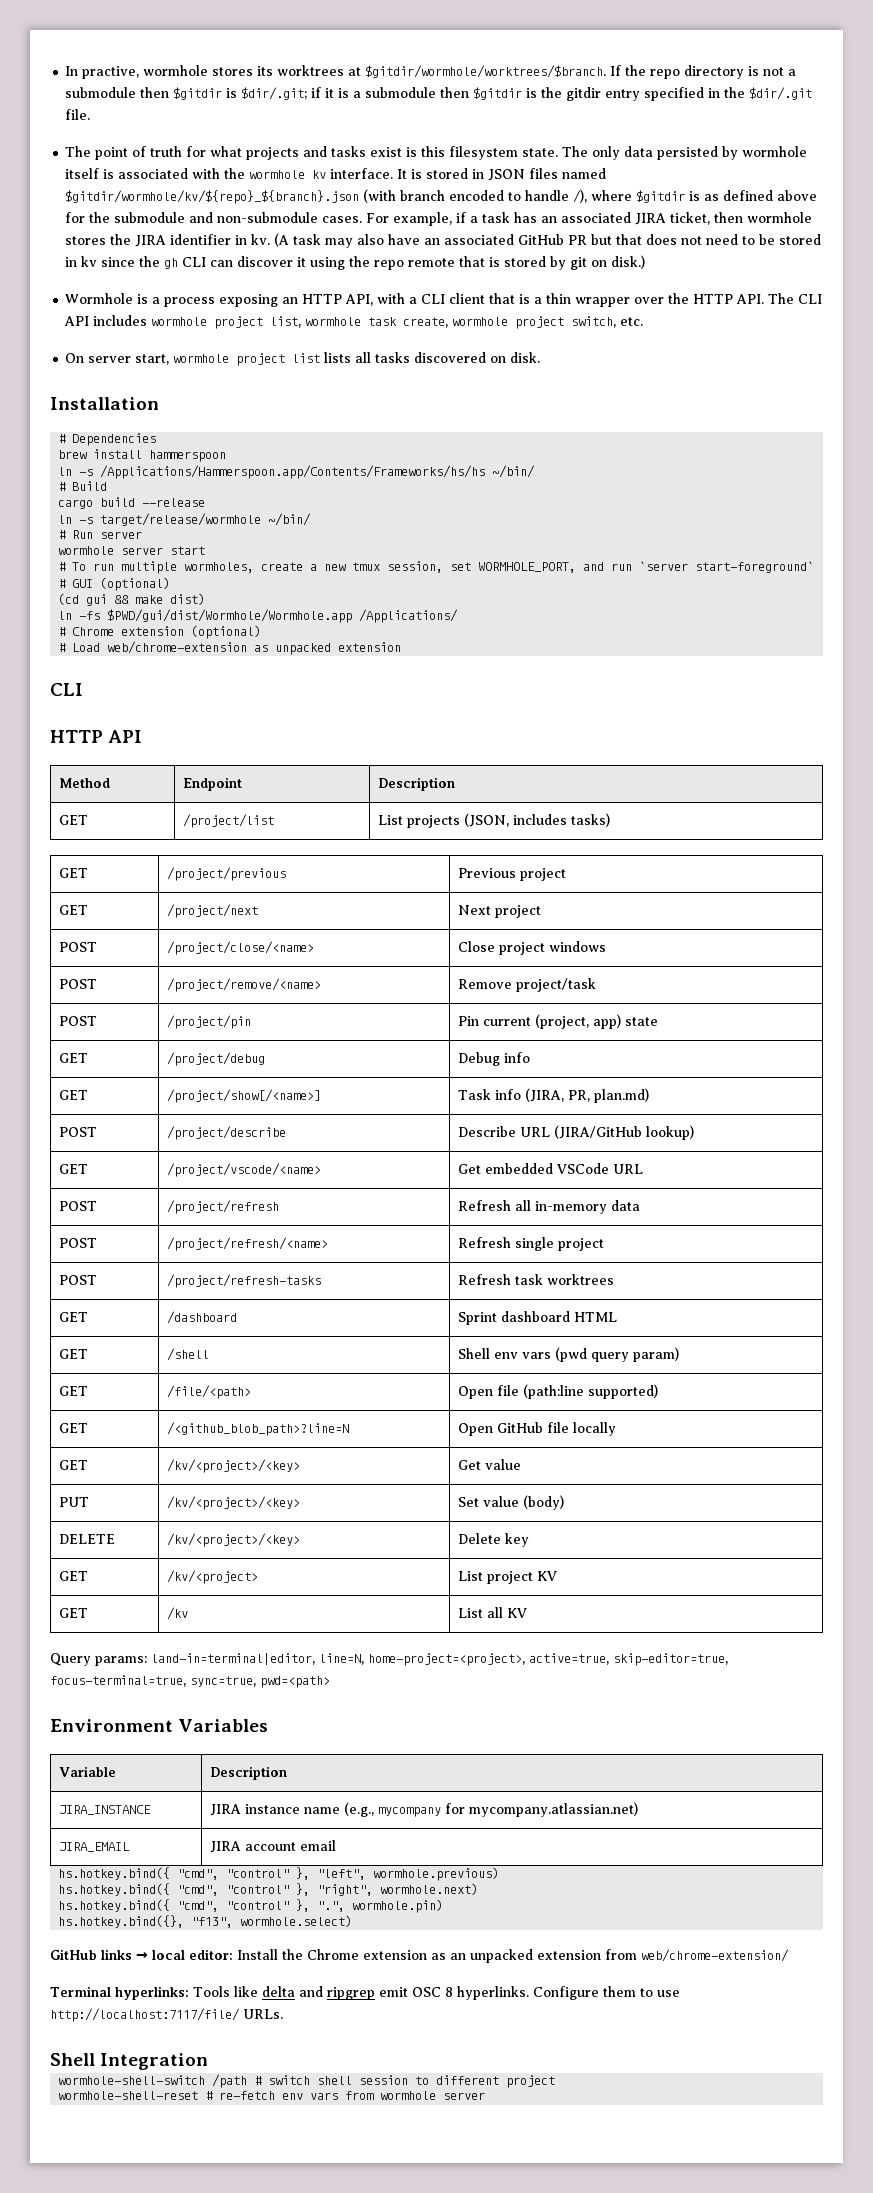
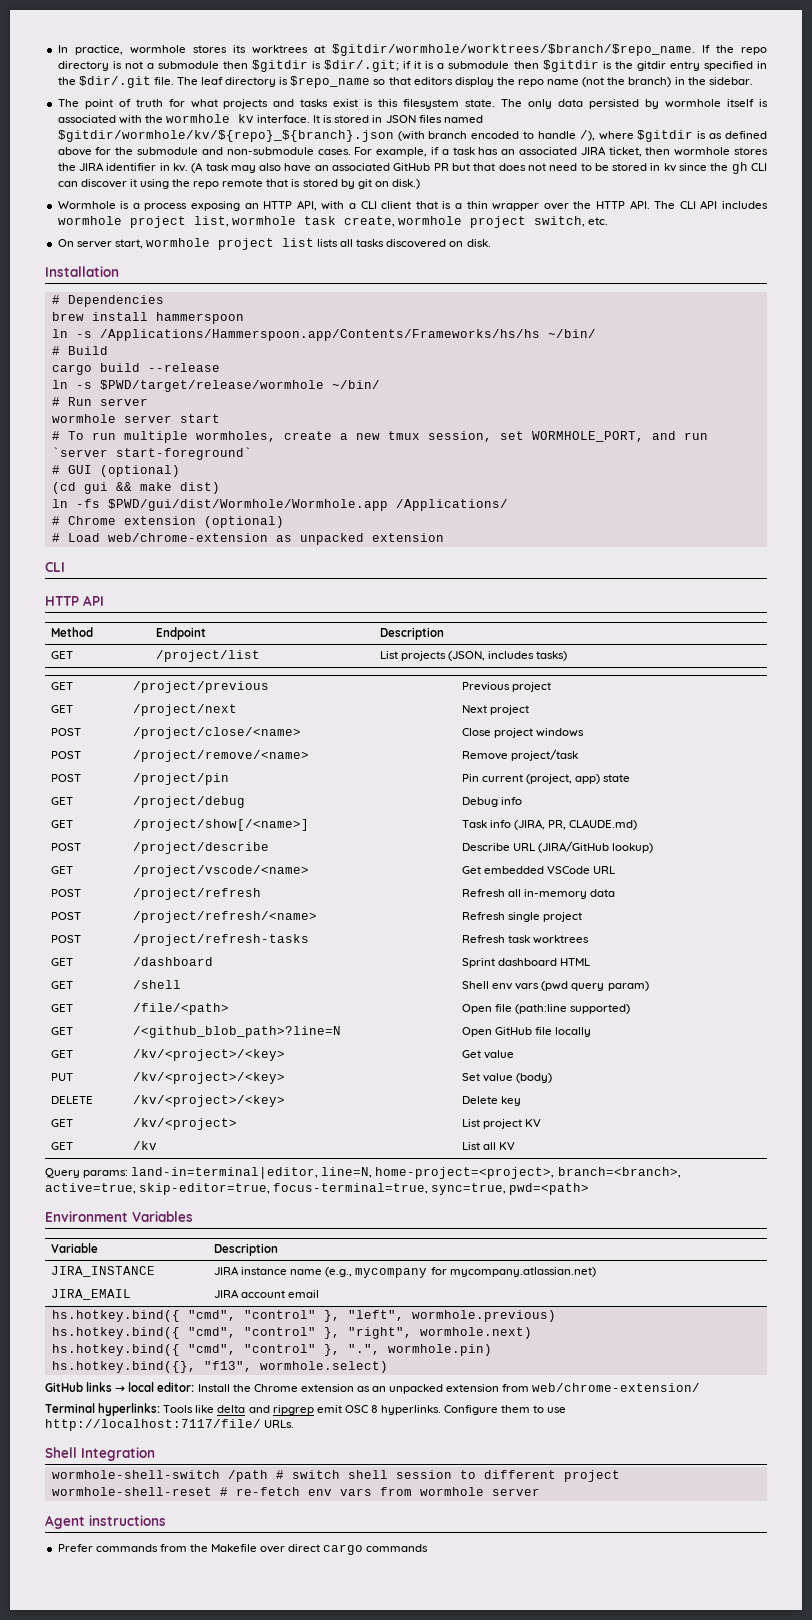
[65,66,140,79] In practive, -> [57,45,123,55] In practice,
[365,65,607,78] $gitdir/wormhole/worktrees/$branch. -> [331,44,695,56] $gitdir/wormhole/worktrees/$branch/$repo_name.
(91, 114) none -> [176,76,753,88] The leaf directory is $repo_name so that editors display the repo name (not the branch) in the sidebar.
[100,513,262,526] target/release/wormhole -> [99,380,324,392] $PWD/target/release/wormhole
[594,1088,650,1103] plan.md) -> [569,819,638,830] CLAUDE.md)
(525, 1659) none -> [557,1167,681,1178] branch=<branch>,
(486, 2096) none -> [45,1515,166,1529] [57,1544,429,1555] // Agent instructions // Prefer commands from the Makefile over direct cargo commands

